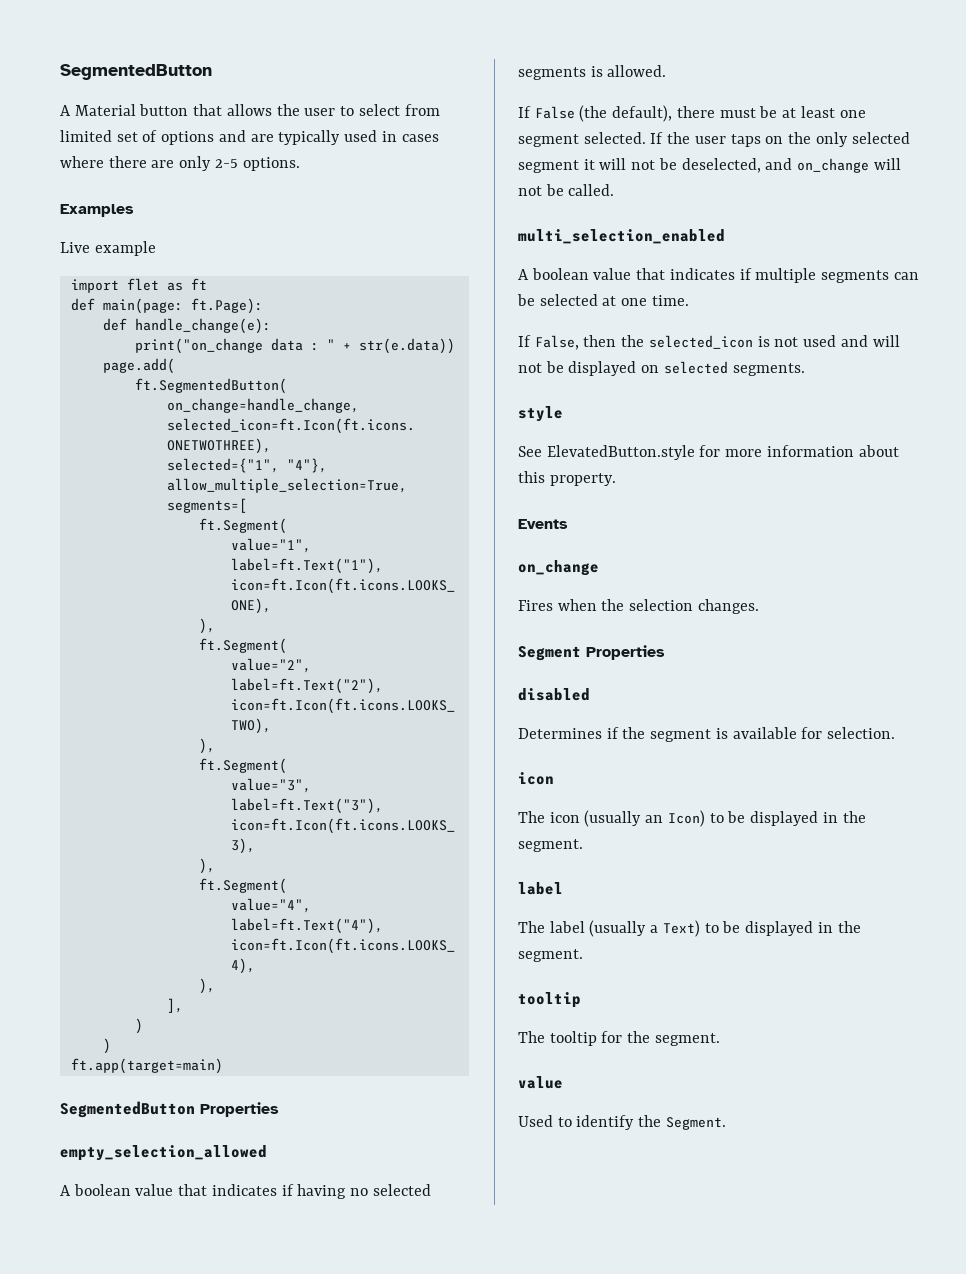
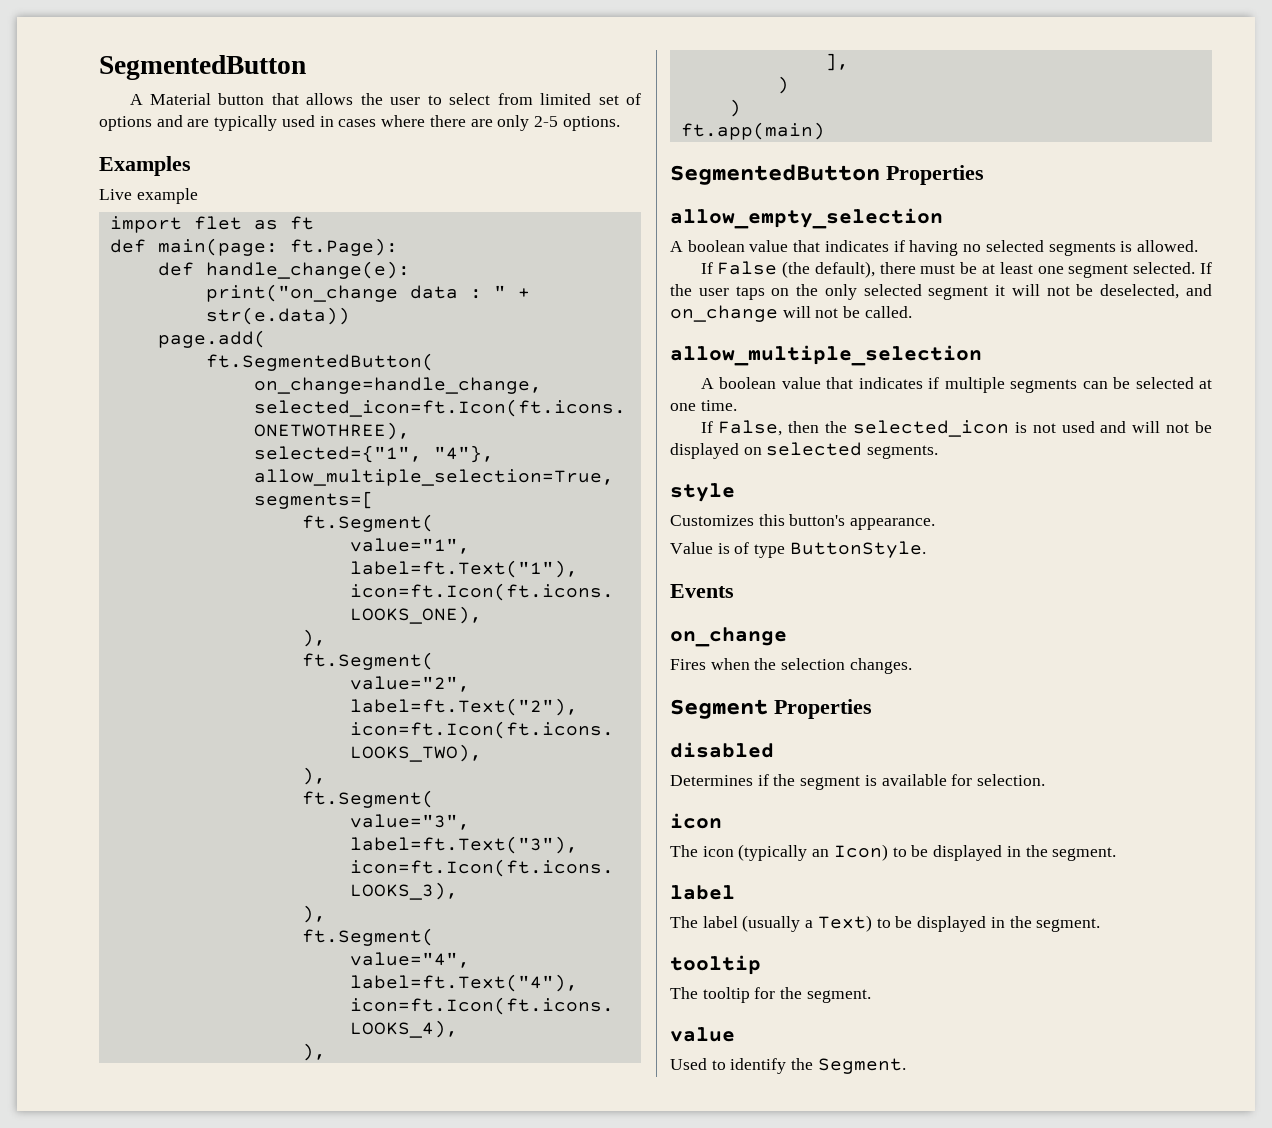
[70,1058,223,1074] ft.app(target=main) -> [680,122,825,140] ft.app(main)
[60,1145,267,1161] empty_selection_allowed -> [670,208,943,229] allow_empty_selection
[518,229,725,244] multi_selection_enabled -> [670,345,982,366] allow_multiple_selection
[518,445,899,460] [518,471,616,486] See ElevatedButton.style for more information about this property. -> [670,514,936,530] [670,541,926,558] Customizes this button's appearance. // Value is of type ButtonStyle.
[584,810,642,827] (usually -> [738,844,808,861] (typically

